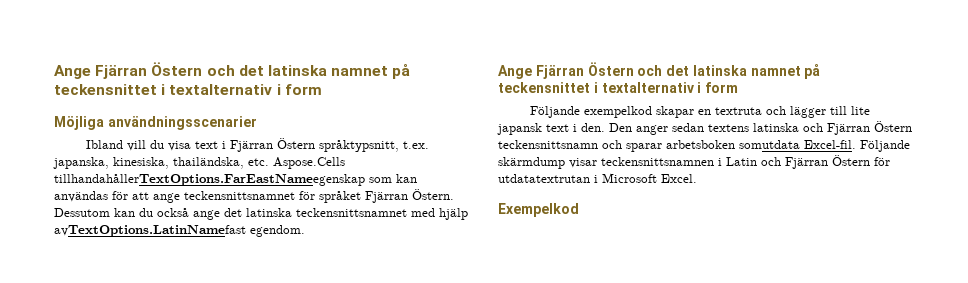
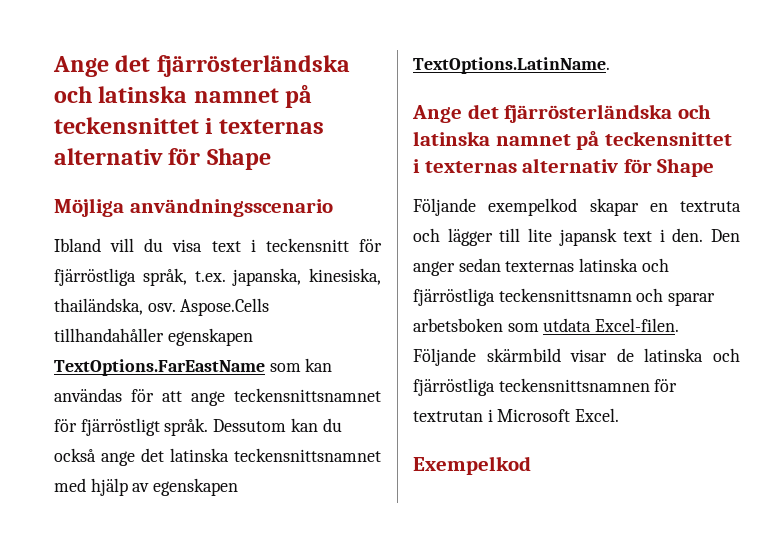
[54,62,411,79] [54,84,322,95] Ange Fjärran Östern och det latinska namnet på teckensnittet i textalternativ i form -> [53,55,350,77] [54,84,313,108] [54,117,324,134] [54,148,271,170] Ange det fjärrösterländska och latinska namnet på teckensnittet i texternas alternativ för Shape
[107,116,257,130] användningsscenarier -> [129,198,333,217] användningsscenario
[230,138,430,152] [53,157,345,169] [54,174,365,186] Fjärran Östern språktypsnitt, t.ex. japanska, kinesiska, thailändska, etc. Aspose.Cells tillhandahållerTextOptions.FarEastNameegenskap -> [265,238,382,252] [54,268,381,286] [54,298,270,316] [54,328,253,346] [54,359,265,376] teckensnitt för fjärröstliga språk, t.ex. japanska, kinesiska, thailändska, osv. Aspose.Cells tillhandahåller egenskapen TextOptions.FarEastName
[319,189,454,203] språket Fjärran Östern. -> [80,418,209,436] fjärröstligt språk.
[54,225,305,237] [498,62,821,79] [498,82,739,93] avTextOptions.LatinNamefast egendom. // Ange Fjärran Östern och det latinska namnet på teckensnittet i textalternativ i form -> [132,478,239,496] [413,57,610,74] [412,104,711,123] [413,131,732,150] [413,158,715,177] av egenskapen TextOptions.LatinName. // Ange det fjärrösterländska och latinska namnet på teckensnittet i texternas alternativ för Shape
[708,121,912,135] textens latinska och Fjärran Östern -> [505,258,669,272] [413,288,495,306] texternas latinska och fjärröstliga
[739,140,910,152] [498,155,890,169] [498,174,590,183] somutdata Excel-fil. Följande skärmdump visar teckensnittsnamnen i Latin och Fjärran Östern för utdatatextrutan -> [507,318,680,332] [413,348,740,366] [413,378,678,396] [413,411,483,422] som utdata Excel-filen. Följande skärmbild visar de latinska och fjärröstliga teckensnittsnamnen för textrutan

